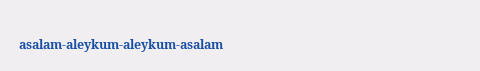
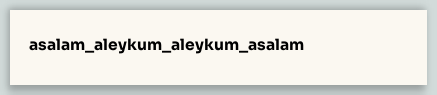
[19,39,223,52] asalam-aleykum-aleykum-asalam -> [29,38,304,54] asalam_aleykum_aleykum_asalam

